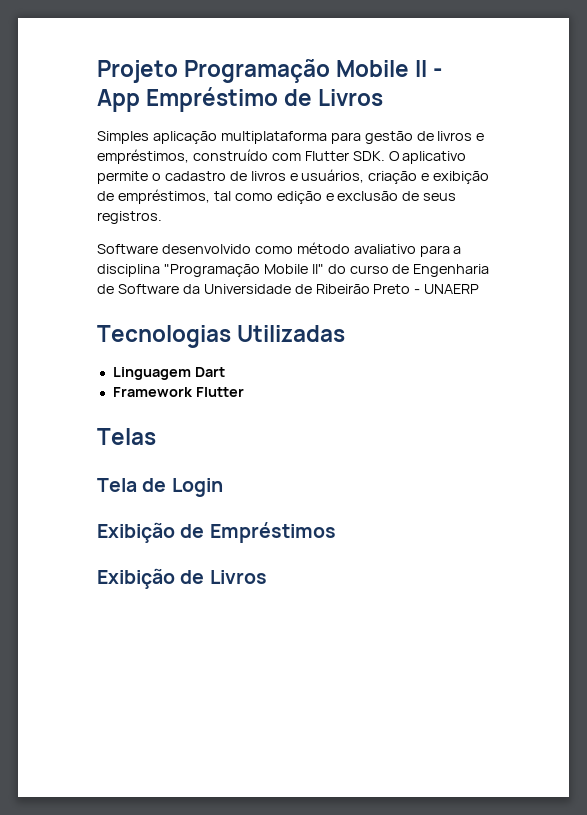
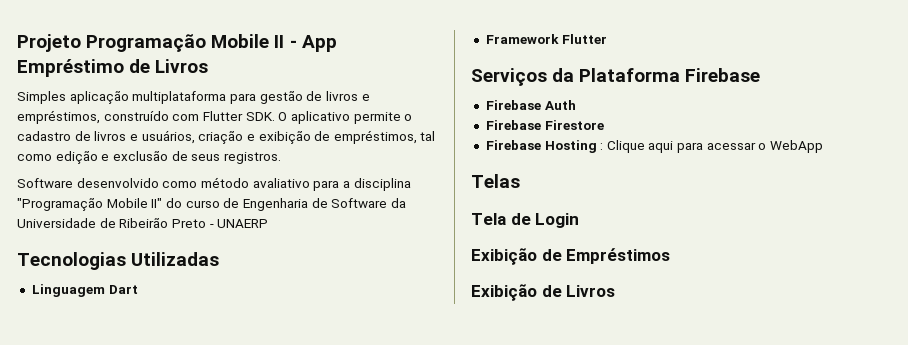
(244, 392) none -> [471,68,761,86] [485,100,576,110] [485,120,604,130] [485,140,824,153] // Serviços da Plataforma Firebase // Firebase Auth // Firebase Firestore // Firebase Hosting : Clique aqui para acessar o WebApp

